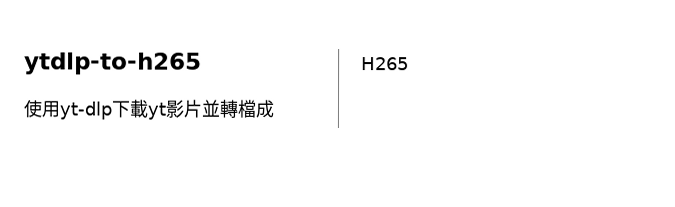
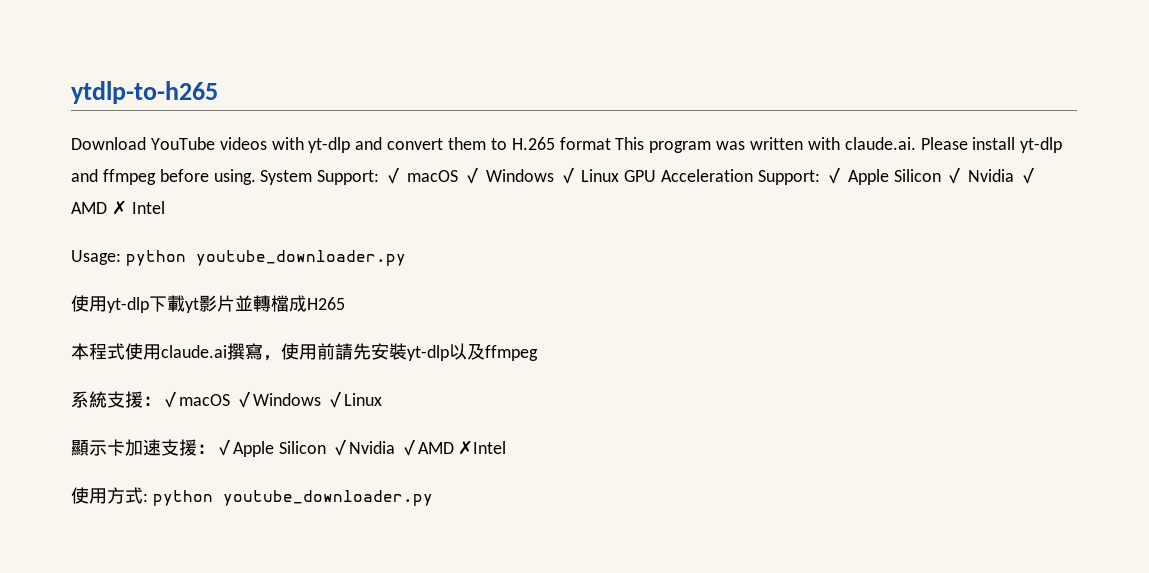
(202, 63) none -> [71,137,1063,153] [71,167,1038,185] [71,200,165,215] [71,250,406,266] // Download YouTube videos with yt-dlp and convert them to H.265 format This program was written with claude.ai. Please install yt-dlp and ffmpeg before using. System Support: ✓ macOS ✓ Windows ✓ Linux GPU Acceleration Support: ✓ Apple Silicon ✓ Nvidia ✓ AMD ✗ Intel // Usage: python youtube_downloader.py
(409, 64) none -> [71,343,538,361] [71,391,382,408] [71,439,507,457] [71,487,433,506] // 本程式使用claude.ai撰寫，使用前請先安裝yt-dlp以及ffmpeg // 系統支援：✓macOS ✓Windows ✓Linux // 顯示卡加速支援：✓Apple Silicon ✓Nvidia ✓AMD ✗Intel // 使用方式: python youtube_downloader.py

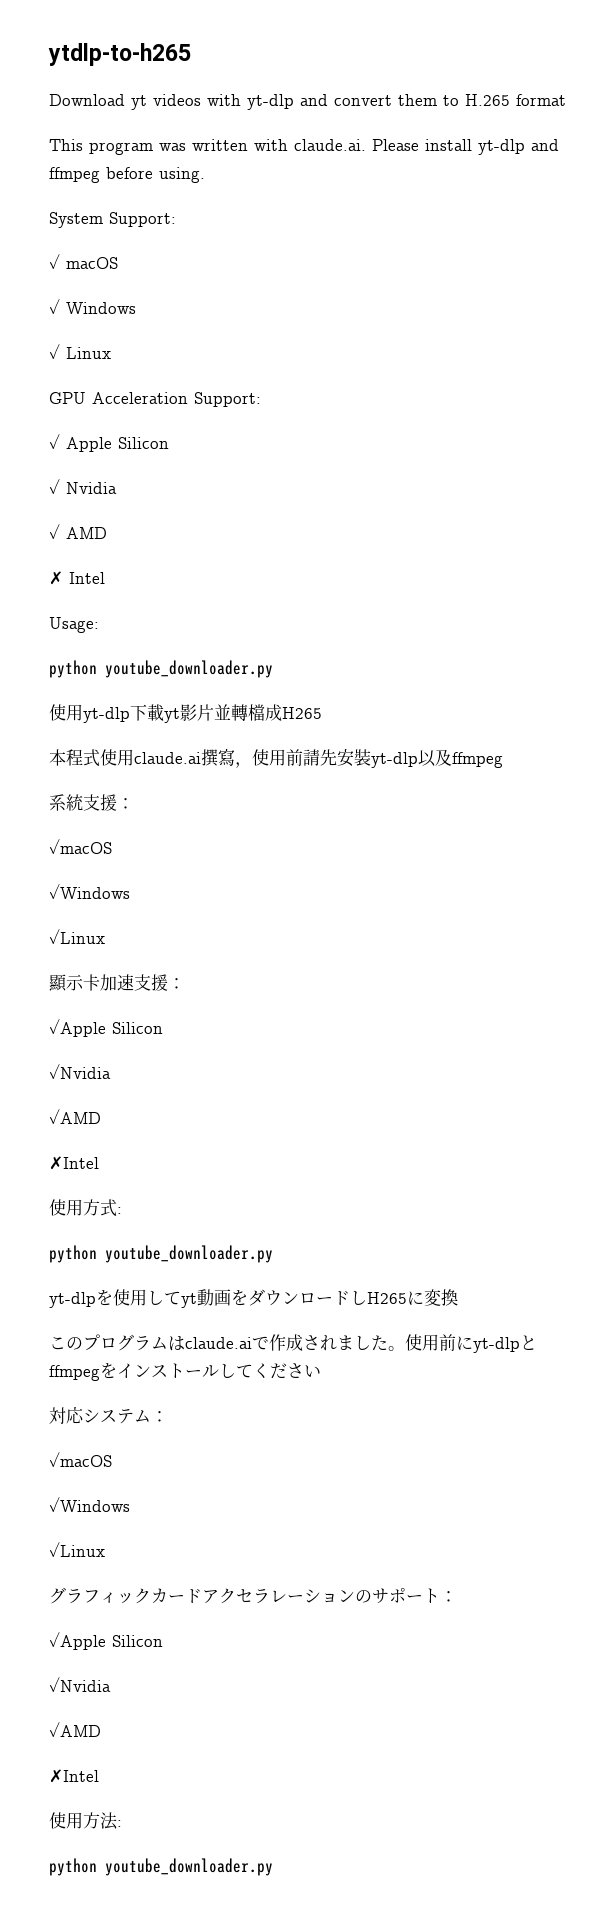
[150,137,215,150] YouTube -> [131,95,147,110] yt
(611, 143) none -> (566, 100) //
(256, 177) none -> (205, 175) //
(380, 177) none -> (176, 219) //
(459, 176) none -> (118, 263) //
(554, 175) none -> (136, 308) //
(620, 175) none -> (111, 353) //
(821, 177) none -> (261, 399) //
(941, 175) none -> (169, 443) //
(1015, 175) none -> (117, 488) //
(107, 208) none -> (107, 533) //
(121, 257) none -> (99, 625) //
[161,391,321,408] ✓macOS ✓Windows -> [49,839,112,854] [49,884,130,899] // ✓macOS // ✓Windows //
[215,439,454,457] ✓Apple Silicon ✓Nvidia ✓AMD -> [49,1019,163,1037] [49,1064,111,1079] [49,1109,101,1124] // ✓Apple Silicon // ✓Nvidia // ✓AMD //
[152,490,433,506] python youtube_downloader.py -> [49,1245,273,1263] [49,1289,458,1308] [49,1334,537,1353] [49,1362,321,1381] [49,1407,168,1424] [49,1452,112,1467] [49,1497,130,1512] [49,1542,105,1557] [49,1587,457,1604] [49,1632,163,1650] [49,1677,111,1692] [49,1722,101,1737] [49,1769,99,1783] [49,1812,122,1830] [49,1858,273,1876] // python youtube_downloader.py // yt-dlpを使用してyt動画をダウンロードしH265に変換 // このプログラムはclaude.aiで作成されました。使用前にyt-dlpとffmpegをインストールしてください // 対応システム： // ✓macOS // ✓Windows // ✓Linux // グラフィックカードアクセラレーションのサポート： // ✓Apple Silicon // ✓Nvidia // ✓AMD // ✗Intel // 使用方法: // python youtube_downloader.py

